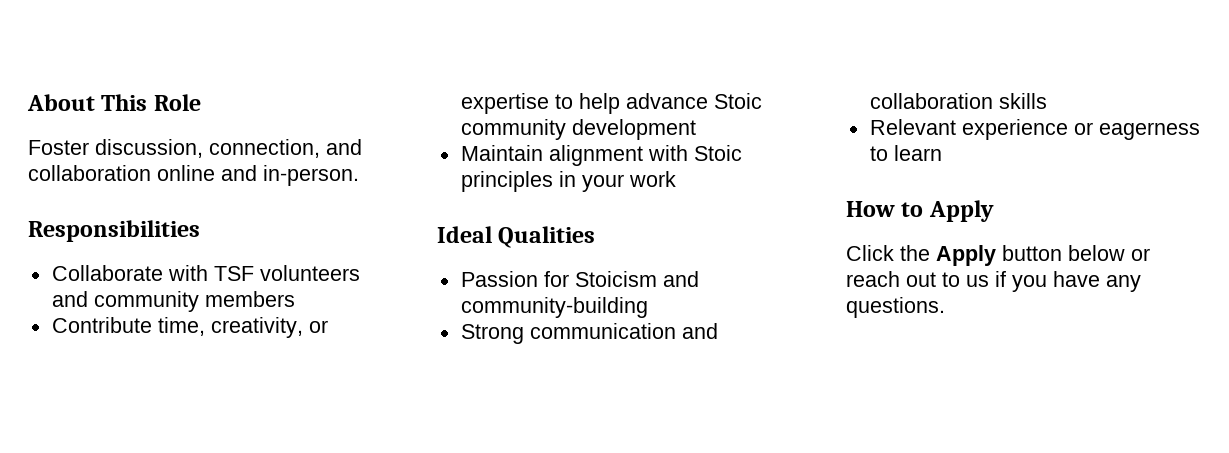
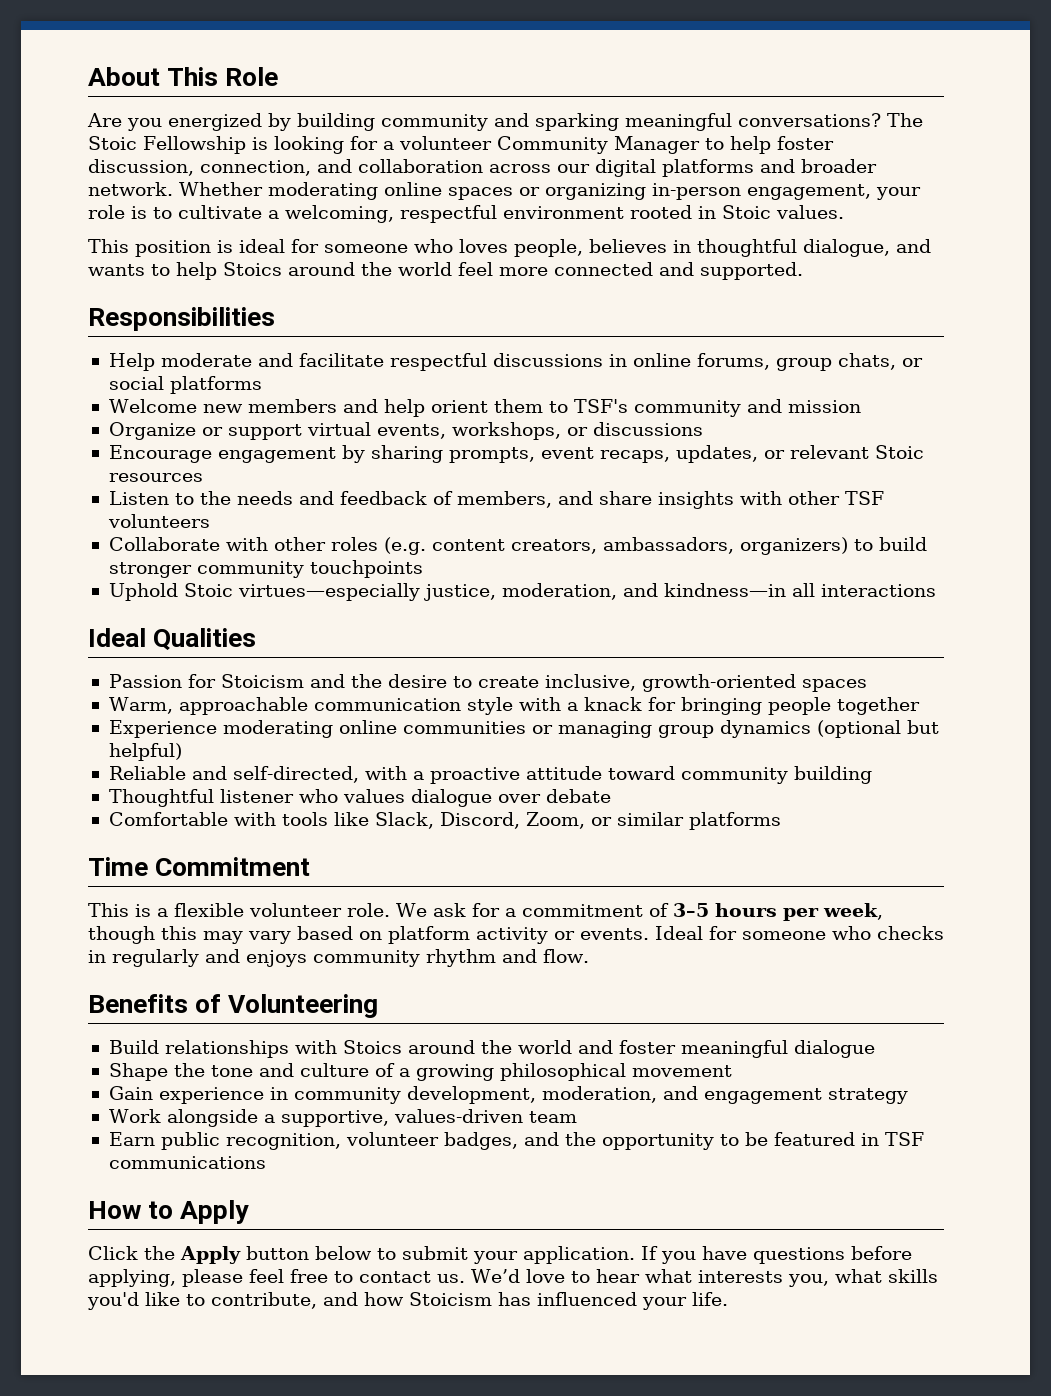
[28,139,362,158] [28,165,359,186] [28,220,200,242] [51,265,360,281] [51,291,295,312] [51,317,328,338] [460,93,762,114] [460,119,696,140] [460,145,742,166] [460,171,676,192] Foster discussion, connection, and collaboration online and in-person. // Responsibilities // Collaborate with TSF volunteers and community members // Contribute time, creativity, or expertise to help advance Stoic community development // Maintain alignment with Stoic principles in your work -> [87,113,923,131] [88,136,834,154] [88,159,877,177] [88,182,921,200] [88,205,844,223] [88,239,931,257] [88,262,803,280] [88,307,275,331] [108,353,923,371] [108,376,262,394] [108,399,861,417] [108,422,703,440] [108,445,924,463] [108,473,203,482] [108,491,884,509] [107,514,210,528] [108,537,927,555] [108,560,423,578] [108,583,936,601] Are you energized by building community and sparking meaningful conversations? The Stoic Fellowship is looking for a volunteer Community Manager to help foster discussion, connection, and collaboration across our digital platforms and broader network. Whether moderating online spaces or organizing in-person engagement, your role is to cultivate a welcoming, respectful environment rooted in Stoic values. // This position is ideal for someone who loves people, believes in thoughtful dialogue, and wants to help Stoics around the world feel more connected and supported. // Responsibilities // Help moderate and facilitate respectful discussions in online forums, group chats, or social platforms // Welcome new members and help orient them to TSF's community and mission // Organize or support virtual events, workshops, or discussions // Encourage engagement by sharing prompts, event recaps, updates, or relevant Stoic resources // Listen to the needs and feedback of members, and share insights with other TSF volunteers // Collaborate with other roles (e.g. content creators, ambassadors, organizers) to build stronger community touchpoints // Uphold Stoic virtues—especially justice, moderation, and kindness—in all interactions
[460,297,648,318] [460,323,718,344] [869,93,1047,109] [869,119,1200,140] [869,145,942,161] community-building // Strong communication and collaboration skills // Relevant experience or eagerness to learn -> [350,674,867,692] [108,697,920,715] [108,720,939,738] [108,743,182,761] [108,766,872,784] [108,789,611,807] [108,812,781,830] [88,857,311,876] [88,903,883,921] [88,926,944,944] [88,949,589,967] [88,994,379,1018] [108,1040,875,1058] [108,1063,732,1081] [108,1086,908,1104] [108,1109,577,1127] [108,1132,924,1150] [108,1156,266,1169] the desire to create inclusive, growth-oriented spaces // Warm, approachable communication style with a knack for bringing people together // Experience moderating online communities or managing group dynamics (optional but helpful) // Reliable and self-directed, with a proactive attitude toward community building // Thoughtful listener who values dialogue over debate // Comfortable with tools like Slack, Discord, Zoom, or similar platforms // Time Commitment // This is a flexible volunteer role. We ask for a commitment of 3–5 hours per week, though this may vary based on platform activity or events. Ideal for someone who checks in regularly and enjoys community rhythm and flow. // Benefits of Volunteering // Build relationships with Stoics around the world and foster meaningful dialogue // Shape the tone and culture of a growing philosophical movement // Gain experience in community development, moderation, and engagement strategy // Work alongside a supportive, values-driven team // Earn public recognition, volunteer badges, and the opportunity to be featured in TSF communications
[1131,248,1150,261] [846,271,1141,292] [846,297,945,318] or reach out to us if you have any questions. -> [377,1246,912,1264] [88,1269,938,1287] [87,1292,728,1310] to submit your application. If you have questions before applying, please feel free to contact us. We’d love to hear what interests you, what skills you'd like to contribute, and how Stoicism has influenced your life.

